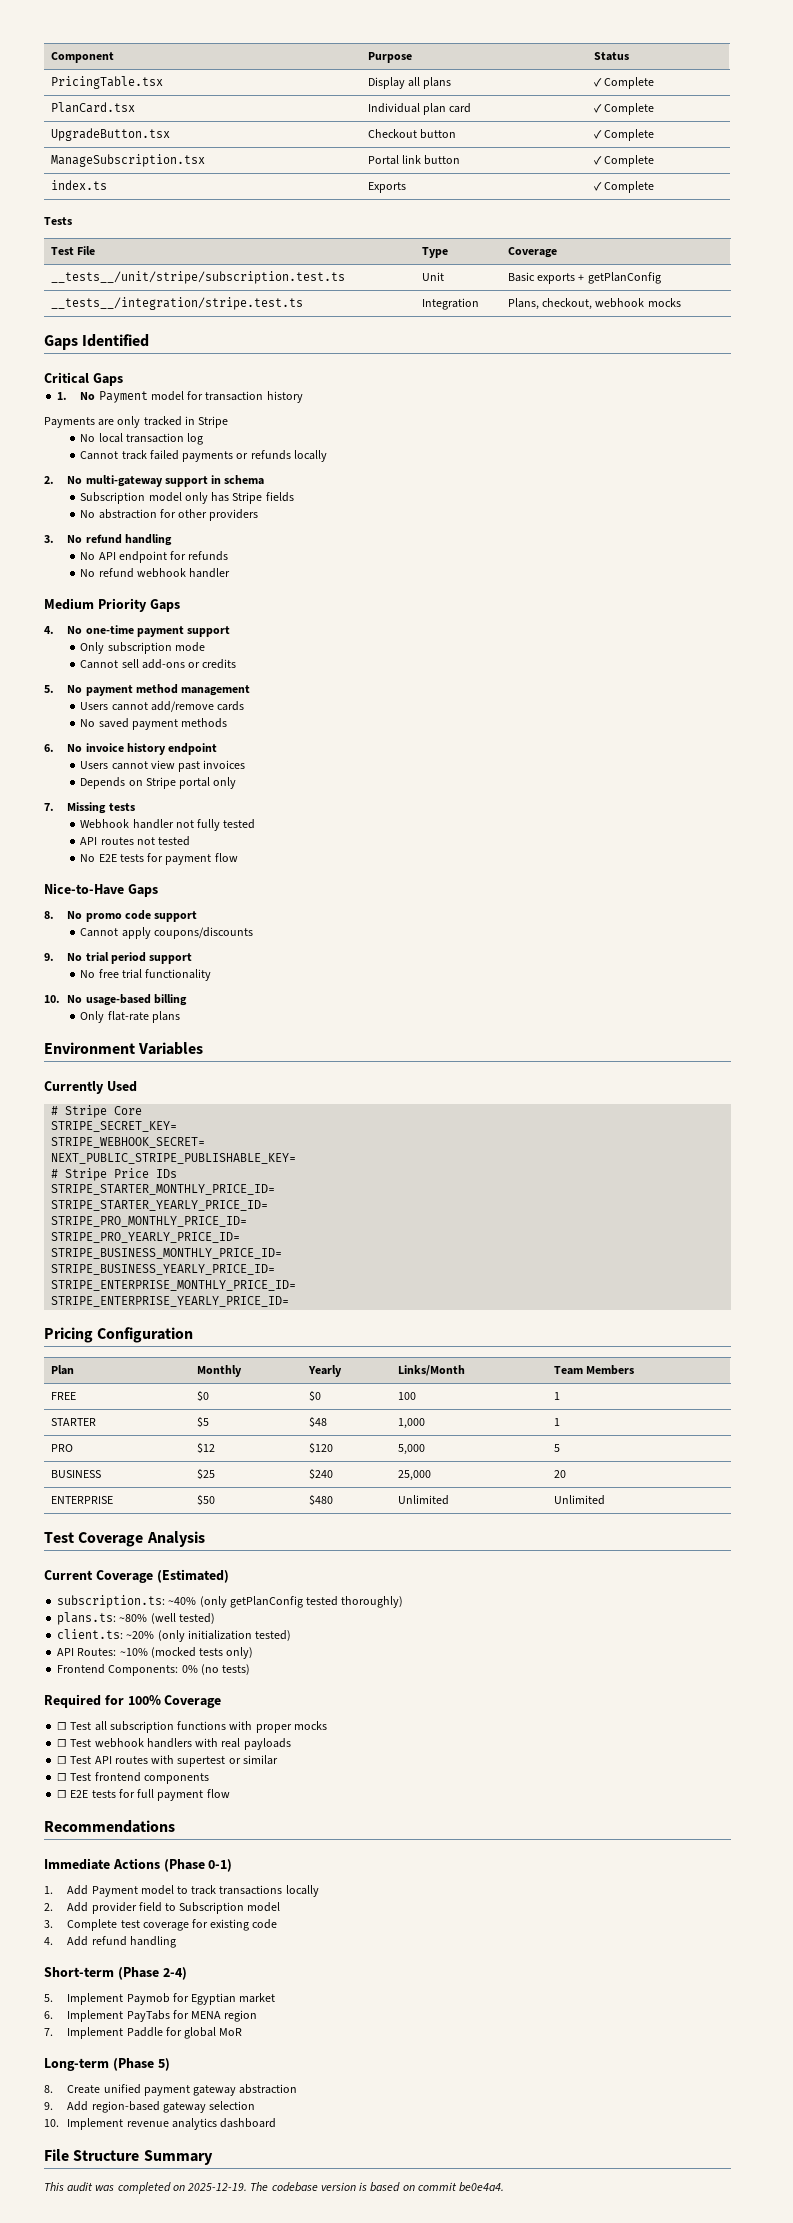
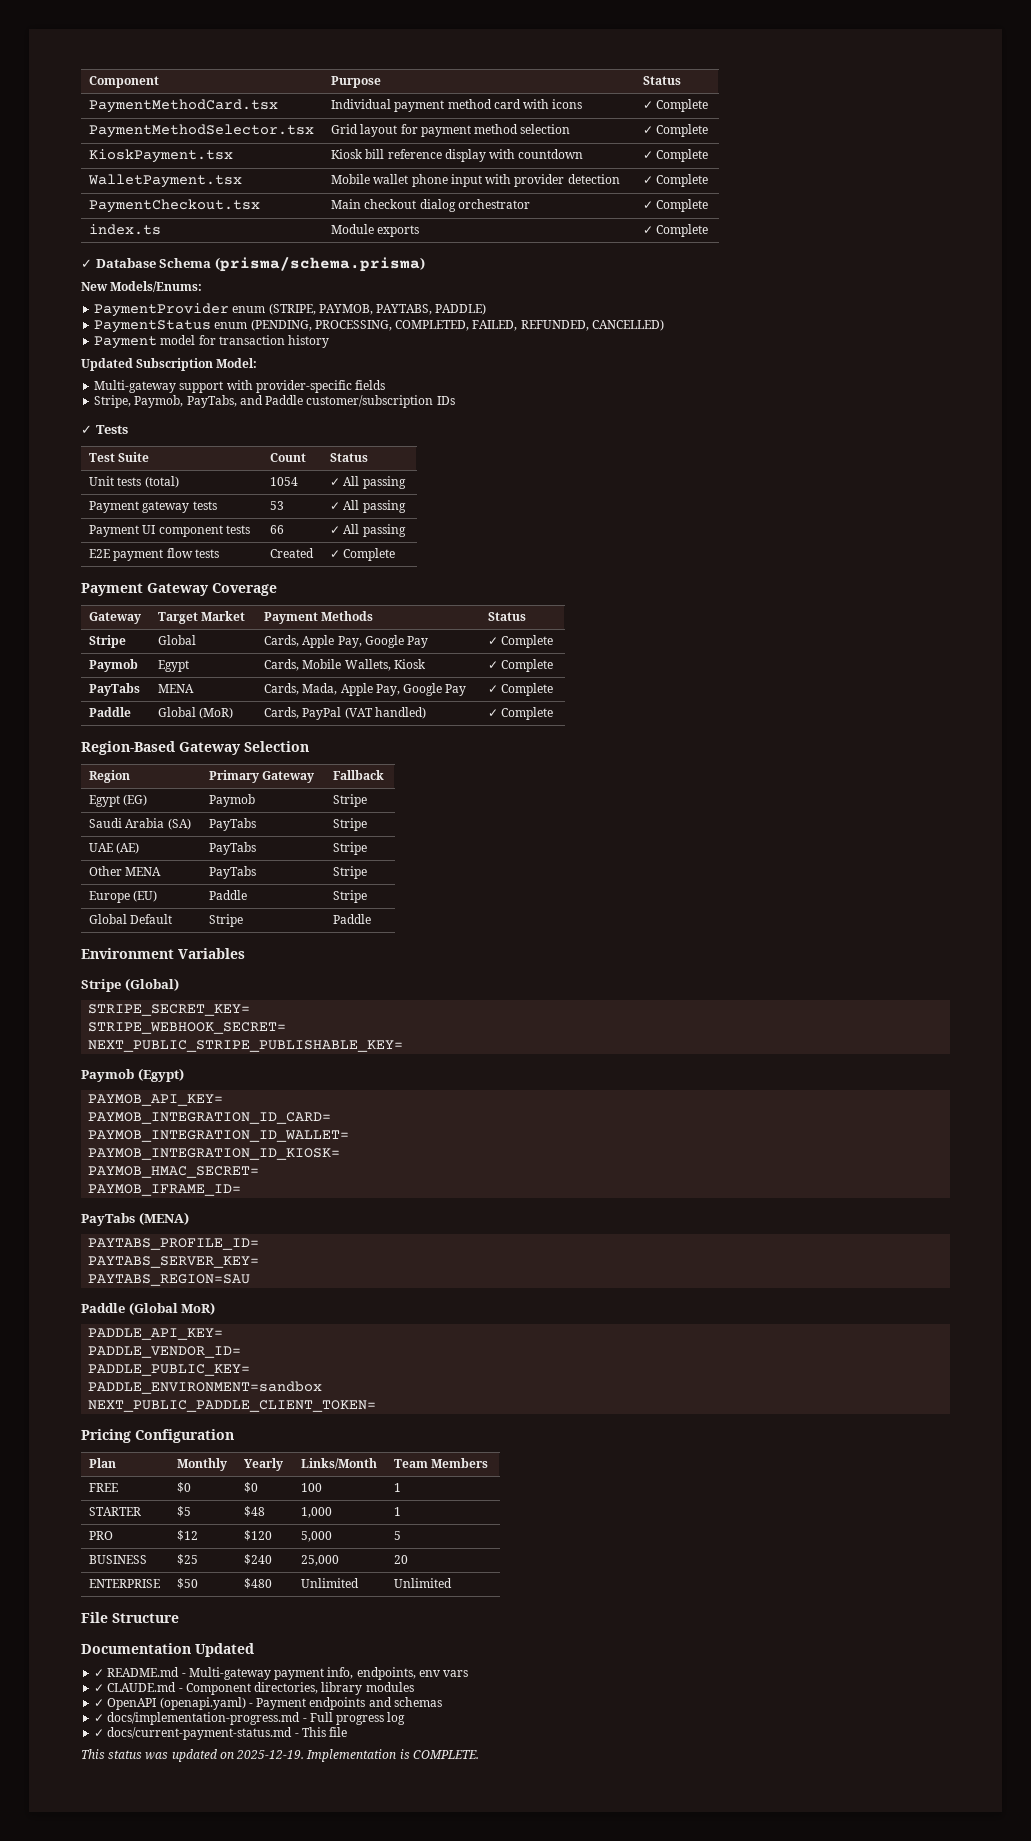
[50,76,163,89] [367,77,452,89] [593,77,655,89] [50,102,135,113] [367,103,472,115] [593,103,655,115] [50,128,170,141] [367,129,457,139] [593,129,655,141] [50,154,205,167] [367,155,461,165] PricingTable.tsx | Display all plans | ✓ Complete // PlanCard.tsx | Individual plan card | ✓ Complete // UpgradeButton.tsx | Checkout button | ✓ Complete // ManageSubscription.tsx | Portal link button -> [89,99,279,113] [331,99,583,112] [643,99,709,112] [89,124,315,138] [331,124,571,137] [643,124,709,137] [89,149,234,163] [331,149,584,162] [643,149,709,162] [88,174,243,188] [331,174,620,187] [643,174,709,187] [89,199,261,213] [331,199,530,212] PaymentMethodCard.tsx | Individual payment method card with icons | ✓ Complete // PaymentMethodSelector.tsx | Grid layout for payment method selection | ✓ Complete // KioskPayment.tsx | Kiosk bill reference display with countdown | ✓ Complete // WalletPayment.tsx | Mobile wallet phone input with provider detection | ✓ Complete // PaymentCheckout.tsx | Main checkout dialog orchestrator
[367,182,406,193] [593,181,655,193] [44,217,72,225] [50,246,96,255] [421,247,448,258] [507,247,557,258] [50,271,345,284] [421,272,444,281] [507,272,661,284] [50,297,303,310] [421,298,479,310] [507,298,681,310] [44,334,150,350] [44,372,123,386] [57,392,96,400] Exports | ✓ Complete // Tests // Test File | Type | Coverage // __tests__/unit/stripe/subscription.test.ts | Unit | Basic exports + getPlanConfig // __tests__/integration/stripe.test.ts | Integration | Plans, checkout, webhook mocks // Gaps Identified // Critical Gaps // 1. No -> [331,224,420,237] [643,224,709,237] [81,257,425,272] [81,281,203,292] [94,303,487,317] [94,319,664,333] Module exports | ✓ Complete // ✓ Database Schema (prisma/schema.prisma) // New Models/Enums: // PaymentProvider enum (STRIPE, PAYMOB, PAYTABS, PADDLE) // PaymentStatus enum (PENDING, PROCESSING, COMPLETED, FAILED, REFUNDED, CANCELLED) //
[44,416,229,428] [80,433,204,445] [80,450,327,462] [44,475,265,487] [80,492,294,504] [80,509,259,521] [44,534,172,546] [80,551,229,563] [80,568,231,578] [44,598,180,612] [44,625,231,637] [80,642,205,654] [80,659,237,669] [44,684,251,696] [80,701,245,712] [80,718,228,730] [44,743,218,755] [80,760,246,772] [80,777,237,789] [44,802,135,814] [80,819,256,831] [80,836,191,846] [80,853,238,865] [44,883,158,897] [44,910,198,922] [80,927,253,939] [44,952,193,964] [80,969,212,981] [44,994,187,1006] [80,1011,180,1023] [44,1042,204,1055] [44,1081,137,1094] [51,1105,143,1118] [51,1121,178,1132] [51,1137,206,1148] [51,1153,297,1164] [51,1168,178,1181] [51,1184,276,1195] [51,1200,269,1211] [51,1216,248,1227] [51,1232,241,1243] [51,1248,283,1259] [51,1264,276,1275] [51,1280,297,1291] [51,1296,290,1307] Payments are only tracked in Stripe // No local transaction log // Cannot track failed payments or refunds locally // 2. No multi-gateway support in schema // Subscription model only has Stripe fields // No abstraction for other providers // 3. No refund handling // No API endpoint for refunds // No refund webhook handler // Medium Priority Gaps // 4. No one-time payment support // Only subscription mode // Cannot sell add-ons or credits // 5. No payment method management // Users cannot add/remove cards // No saved payment methods // 6. No invoice history endpoint // Users cannot view past invoices // Depends on Stripe portal only // 7. Missing tests // Webhook handler not fully tested // API routes not tested // No E2E tests for payment flow // Nice-to-Have Gaps // 8. No promo code support // Cannot apply coupons/discounts // 9. No trial period support // No free trial functionality // 10. No usage-based billing // Only flat-rate plans // Environment Variables // Currently Used // # Stripe Core // STRIPE_SECRET_KEY= // STRIPE_WEBHOOK_SECRET= // NEXT_PUBLIC_STRIPE_PUBLISHABLE_KEY= // # Stripe Price IDs // STRIPE_STARTER_MONTHLY_PRICE_ID= // STRIPE_STARTER_YEARLY_PRICE_ID= // STRIPE_PRO_MONTHLY_PRICE_ID= // STRIPE_PRO_YEARLY_PRICE_ID= // STRIPE_BUSINESS_MONTHLY_PRICE_ID= // STRIPE_BUSINESS_YEARLY_PRICE_ID= // STRIPE_ENTERPRISE_MONTHLY_PRICE_ID= // STRIPE_ENTERPRISE_YEARLY_PRICE_ID= -> [81,358,258,371] [94,380,386,393] [94,395,455,408] [81,425,128,434] [89,452,150,462] [270,453,307,462] [330,453,369,462] [89,476,179,488] [270,477,299,486] [330,476,406,489] [89,501,217,513] [270,501,285,510] [330,500,406,513] [89,525,250,537] [270,525,285,534] [330,524,406,537] [89,548,219,561] [270,548,315,558] [330,548,396,561] [81,583,277,596] [89,612,142,624] [158,611,246,624] [264,611,374,624] [488,612,527,621] [89,635,127,648] [158,635,197,645] [264,635,429,648] [488,635,554,648] [89,659,139,672] [158,660,190,672] [264,659,426,671] [488,659,554,672] [89,683,141,696] [158,684,195,693] [264,683,467,696] [488,683,554,696] [89,707,132,717] [158,707,234,719] [264,707,426,720] [488,707,554,720] [81,741,309,755] [89,770,131,783] [209,770,315,783] [333,770,385,780] [89,794,148,807] [209,794,256,807] [333,794,368,807] [89,818,191,830] [209,818,257,831] [333,818,368,831] [89,842,140,854] [209,842,257,855] [333,842,368,855] [89,866,162,876] [209,866,257,879] [333,866,368,879] [89,890,158,903] [209,890,248,900] [333,890,368,903] [89,914,173,924] [209,914,244,927] [333,914,372,924] [81,948,245,959] [81,978,179,992] [88,1004,251,1016] [88,1022,287,1034] [88,1040,404,1052] [81,1068,184,1082] [88,1094,224,1106] [88,1112,332,1124] [88,1130,350,1142] [88,1148,341,1160] [88,1166,260,1178] [88,1184,242,1196] [81,1212,189,1226] [88,1238,260,1250] [88,1256,260,1268] [88,1274,251,1286] [81,1302,216,1315] [88,1328,224,1340] [88,1346,242,1358] [88,1364,251,1376] [88,1381,323,1394] [88,1400,377,1412] Updated Subscription Model: // Multi-gateway support with provider-specific fields // Stripe, Paymob, PayTabs, and Paddle customer/subscription IDs // ✓ Tests // Test Suite | Count | Status // Unit tests (total) | 1054 | ✓ All passing // Payment gateway tests | 53 | ✓ All passing // Payment UI component tests | 66 | ✓ All passing // E2E payment flow tests | Created | ✓ Complete // Payment Gateway Coverage // Gateway | Target Market | Payment Methods | Status // Stripe | Global | Cards, Apple Pay, Google Pay | ✓ Complete // Paymob | Egypt | Cards, Mobile Wallets, Kiosk | ✓ Complete // PayTabs | MENA | Cards, Mada, Apple Pay, Google Pay | ✓ Complete // Paddle | Global (MoR) | Cards, PayPal (VAT handled) | ✓ Complete // Region-Based Gateway Selection // Region | Primary Gateway | Fallback // Egypt (EG) | Paymob | Stripe // Saudi Arabia (SA) | PayTabs | Stripe // UAE (AE) | PayTabs | Stripe // Other MENA | PayTabs | Stripe // Europe (EU) | Paddle | Stripe // Global Default | Stripe | Paddle // Environment Variables // Stripe (Global) // STRIPE_SECRET_KEY= // STRIPE_WEBHOOK_SECRET= // NEXT_PUBLIC_STRIPE_PUBLISHABLE_KEY= // Paymob (Egypt) // PAYMOB_API_KEY= // PAYMOB_INTEGRATION_ID_CARD= // PAYMOB_INTEGRATION_ID_WALLET= // PAYMOB_INTEGRATION_ID_KIOSK= // PAYMOB_HMAC_SECRET= // PAYMOB_IFRAME_ID= // PayTabs (MENA) // PAYTABS_PROFILE_ID= // PAYTABS_SERVER_KEY= // PAYTABS_REGION=SAU // Paddle (Global MoR) // PADDLE_API_KEY= // PADDLE_VENDOR_ID= // PADDLE_PUBLIC_KEY= // PADDLE_ENVIRONMENT=sandbox // NEXT_PUBLIC_PADDLE_CLIENT_TOKEN=
[44,1531,205,1547] [44,1569,229,1583] [57,1595,404,1608] [57,1612,215,1625] [57,1629,292,1642] [57,1647,254,1659] [57,1664,251,1676] [44,1694,222,1708] [57,1721,327,1733] [57,1738,291,1750] [57,1755,278,1767] [57,1772,209,1784] [57,1789,230,1801] [44,1820,175,1833] [44,1858,233,1872] [44,1885,319,1897] [44,1902,281,1914] [44,1919,278,1931] [44,1936,176,1948] [44,1967,187,1980] [44,1993,276,2005] [44,2010,258,2022] [44,2027,243,2039] [44,2058,170,2071] [44,2084,298,2096] [44,2101,256,2113] [44,2118,277,2130] [44,2149,213,2165] [44,2182,505,2194] Test Coverage Analysis // Current Coverage (Estimated) // subscription.ts: ~40% (only getPlanConfig tested thoroughly) // plans.ts: ~80% (well tested) // client.ts: ~20% (only initialization tested) // API Routes: ~10% (mocked tests only) // Frontend Components: 0% (no tests) // Required for 100% Coverage // ☐ Test all subscription functions with proper mocks // ☐ Test webhook handlers with real payloads // ☐ Test API routes with supertest or similar // ☐ Test frontend components // ☐ E2E tests for full payment flow // Recommendations // Immediate Actions (Phase 0-1) // 1. Add Payment model to track transactions locally // 2. Add provider field to Subscription model // 3. Complete test coverage for existing code // 4. Add refund handling // Short-term (Phase 2-4) // 5. Implement Paymob for Egyptian market // 6. Implement PayTabs for MENA region // 7. Implement Paddle for global MoR // Long-term (Phase 5) // 8. Create unified payment gateway abstraction // 9. Add region-based gateway selection // 10. Implement revenue analytics dashboard // File Structure Summary // This audit was completed on 2025-12-19. The codebase version is based on commit be0e4a4. -> [81,1612,179,1623] [81,1643,254,1657] [94,1667,469,1680] [94,1682,414,1695] [94,1697,442,1710] [94,1712,406,1725] [94,1727,348,1740] [81,1749,479,1762] File Structure // Documentation Updated // ✓ README.md - Multi-gateway payment info, endpoints, env vars // ✓ CLAUDE.md - Component directories, library modules // ✓ OpenAPI (openapi.yaml) - Payment endpoints and schemas // ✓ docs/implementation-progress.md - Full progress log // ✓ docs/current-payment-status.md - This file // This status was updated on 2025-12-19. Implementation is COMPLETE.

